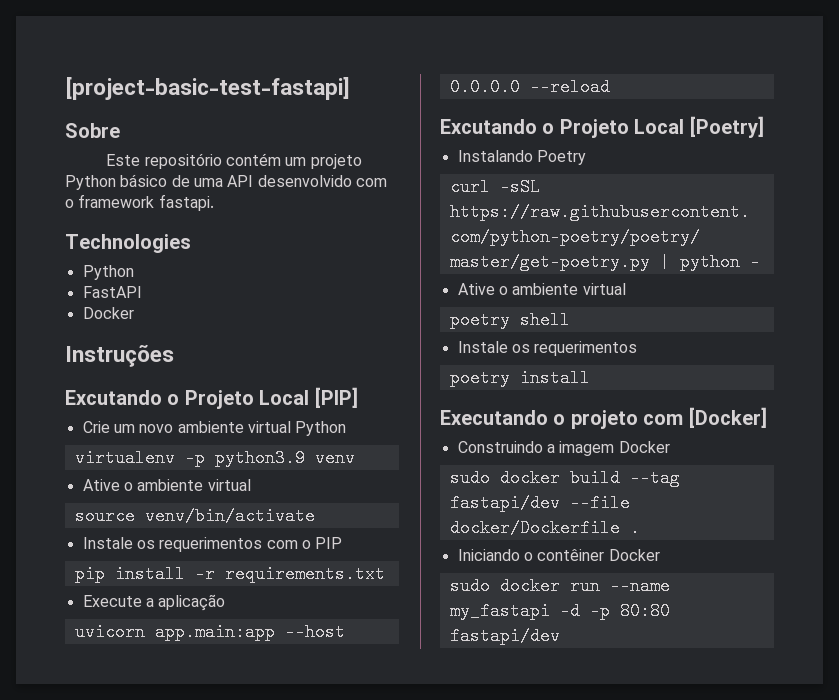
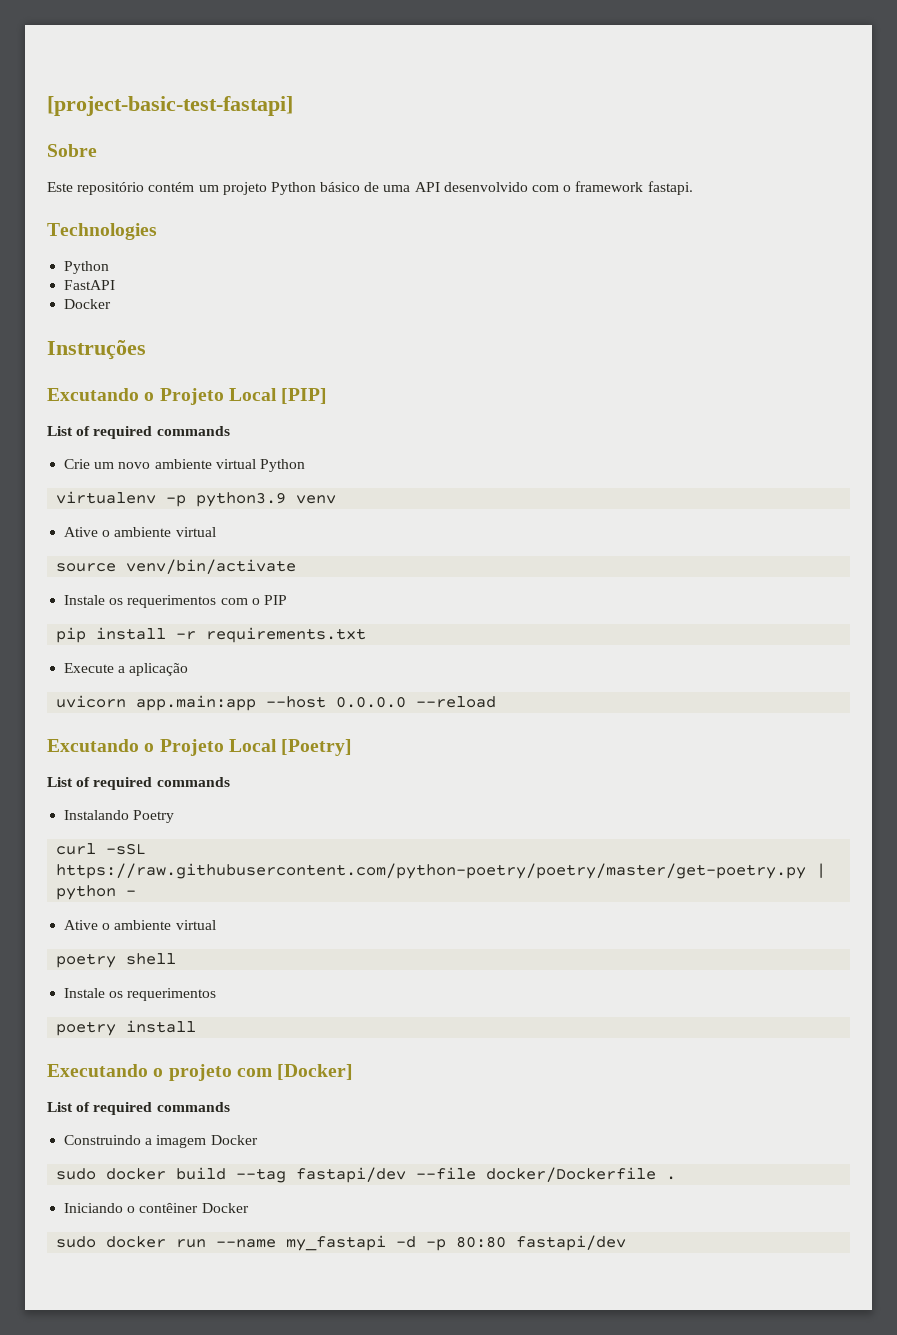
(358, 397) none -> [47,426,230,439] // List of required commands
(764, 127) none -> [47,777,230,790] // List of required commands
(767, 417) none -> [47,1102,230,1115] // List of required commands

